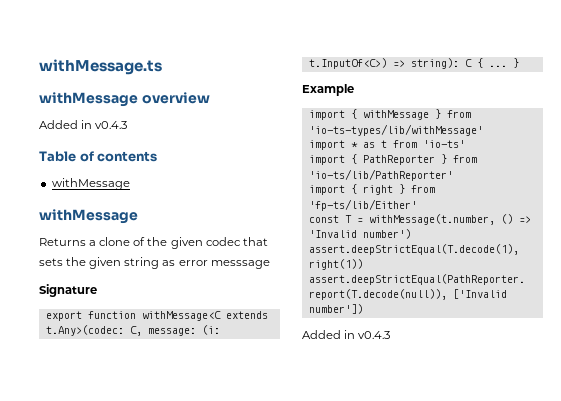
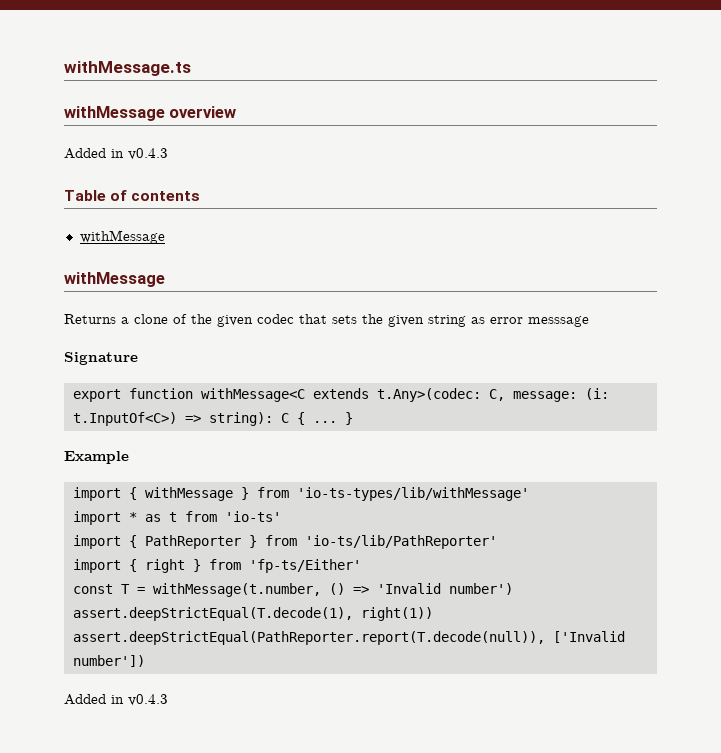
[308,199,417,211] 'fp-ts/lib/Either' -> [248,559,361,573] 'fp-ts/Either'

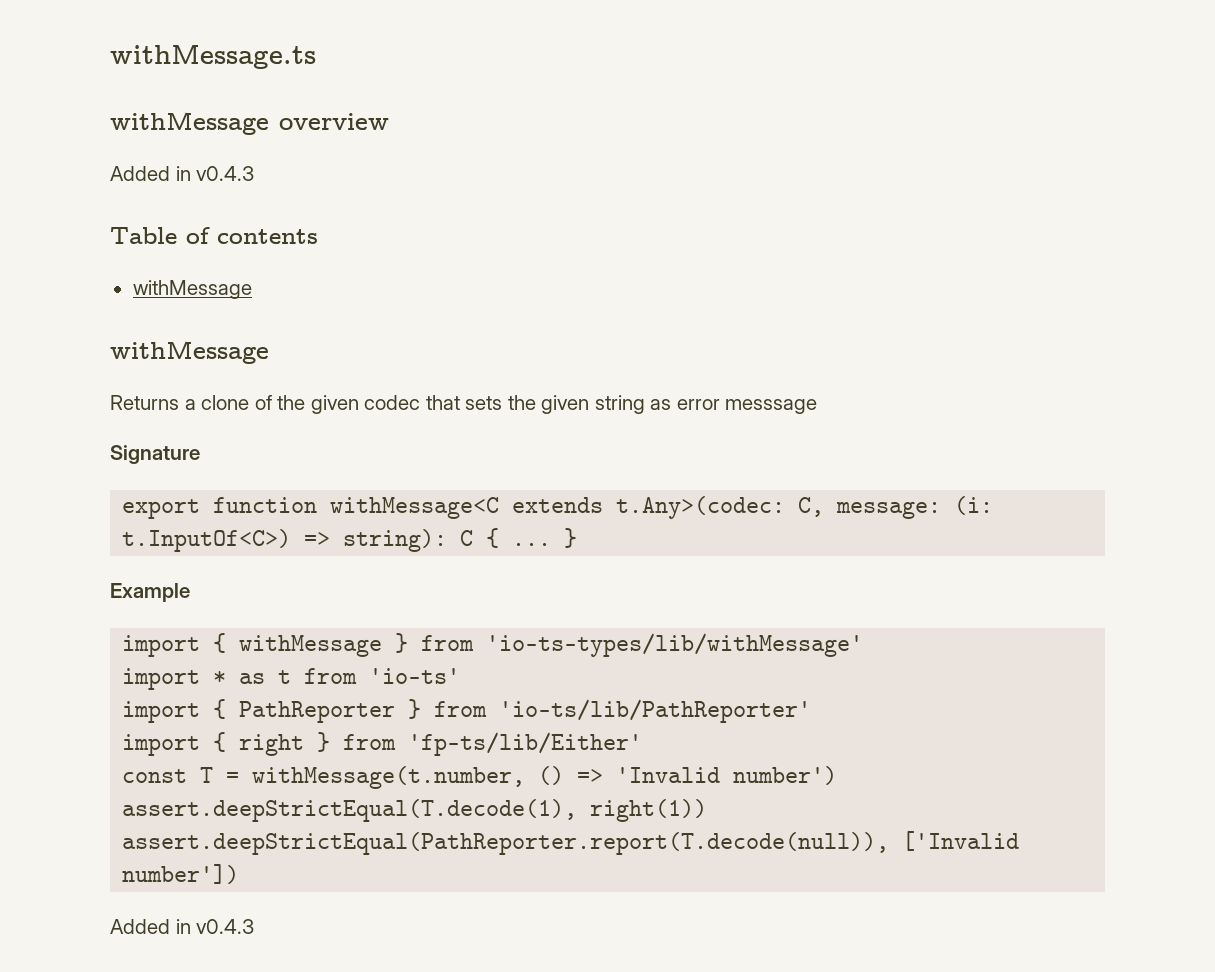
[248,559,361,573] 'fp-ts/Either' -> [408,732,643,756] 'fp-ts/lib/Either'

